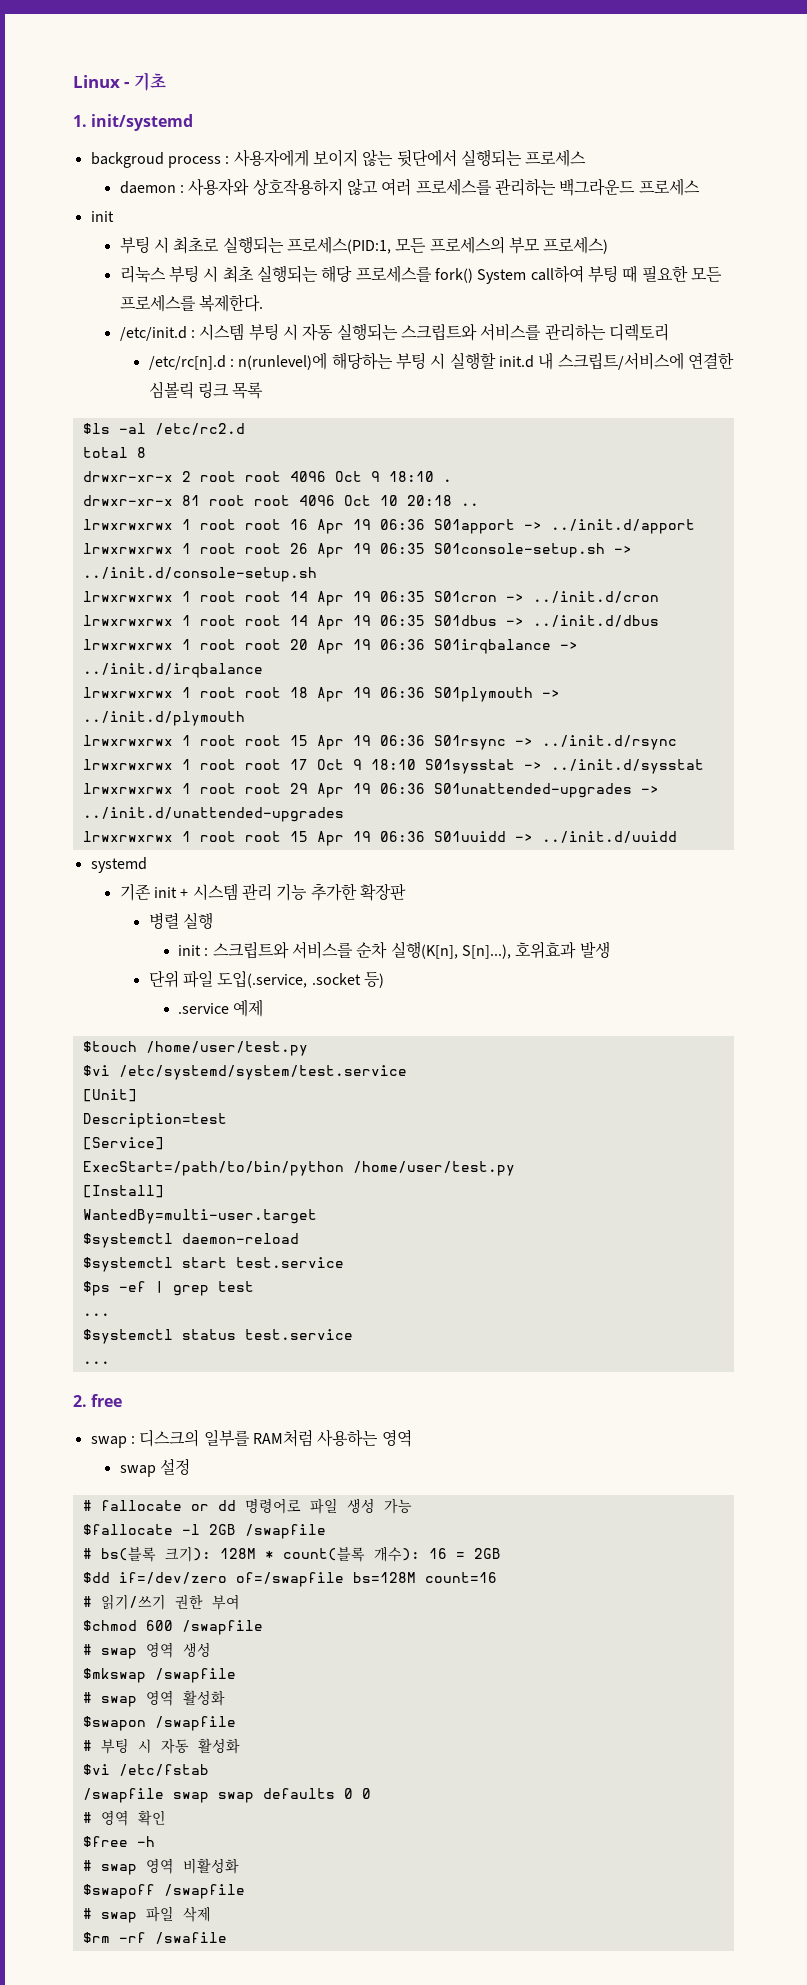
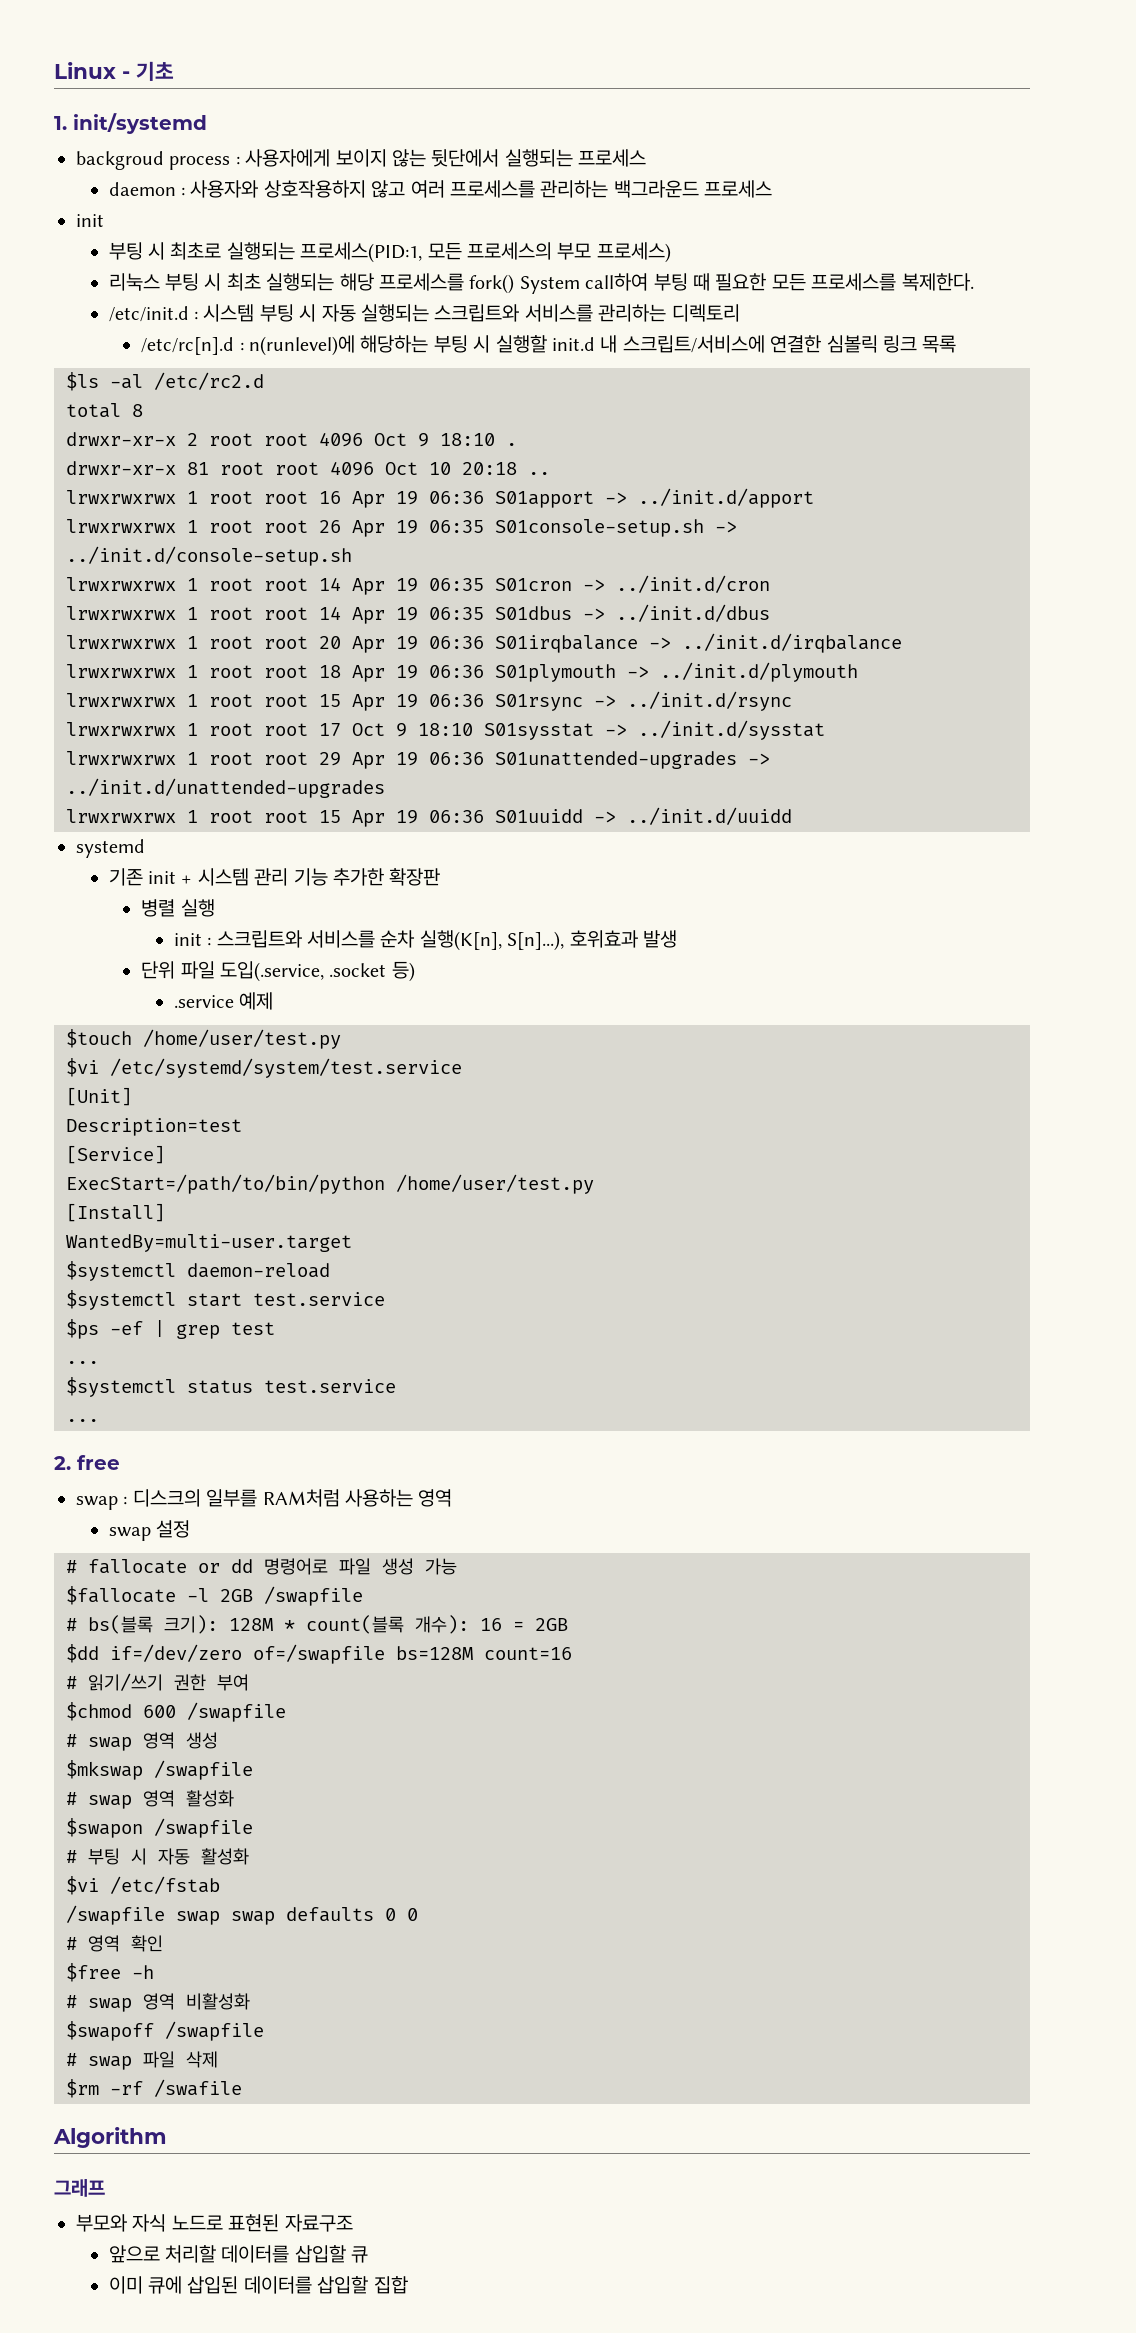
(227, 1938) none -> [53,2127,167,2148] [54,2179,105,2197] [76,2214,353,2232] [108,2245,369,2263] [108,2276,408,2294] // Algorithm // 그래프 // 부모와 자식 노드로 표현된 자료구조 // 앞으로 처리할 데이터를 삽입할 큐 // 이미 큐에 삽입된 데이터를 삽입할 집합

